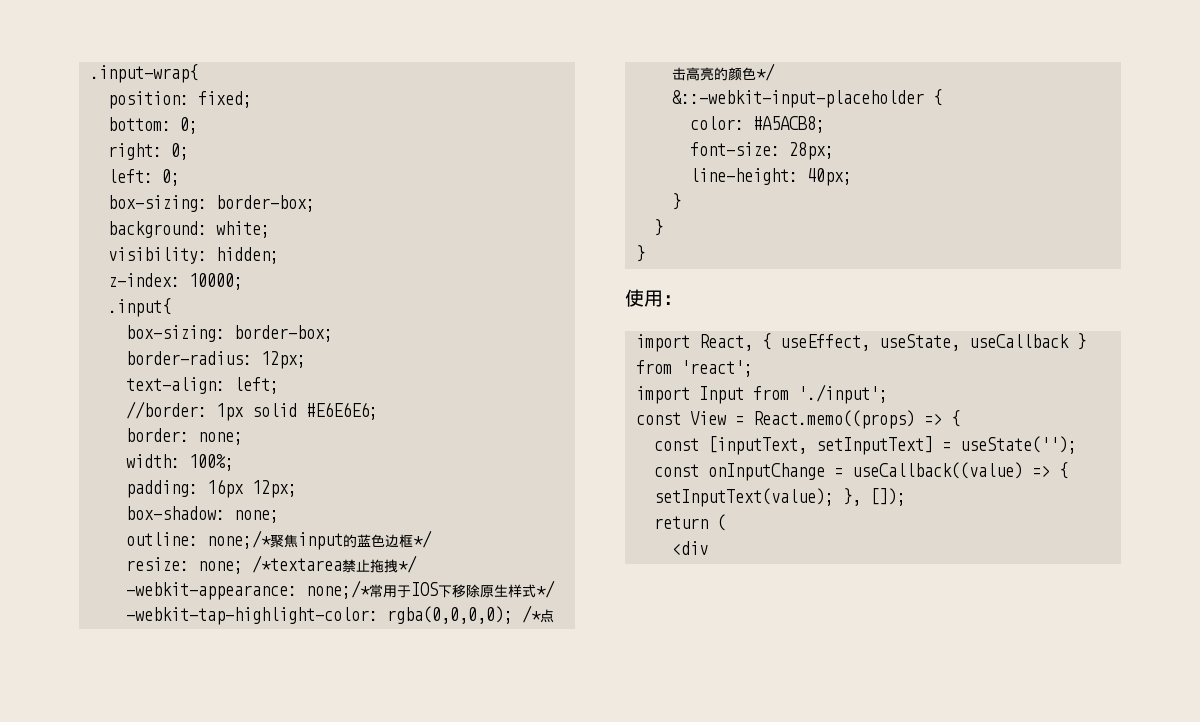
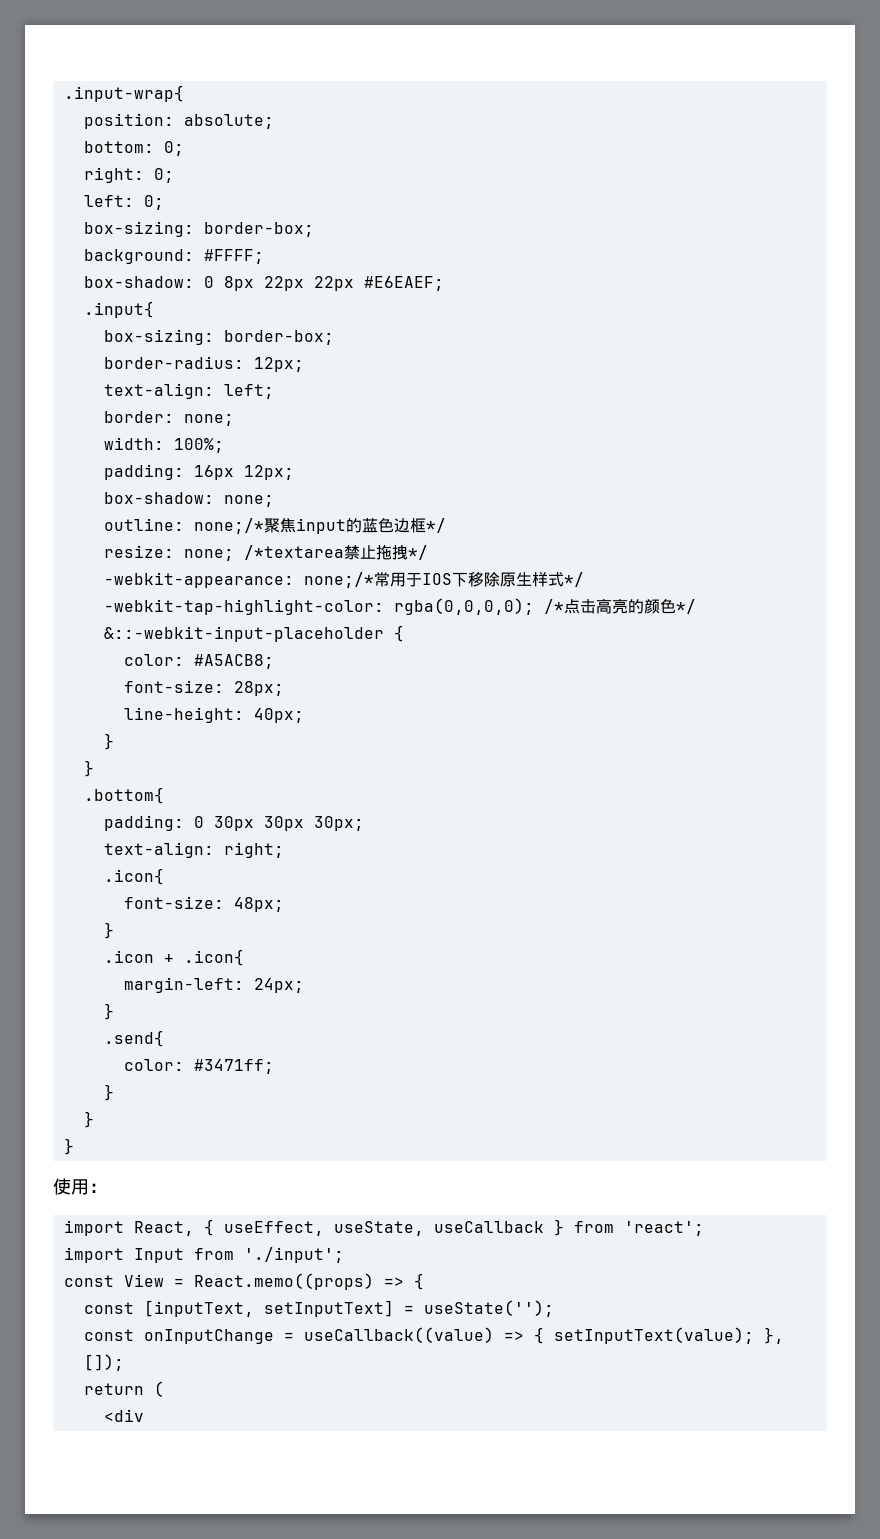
[198,91,253,108] fixed; -> [183,114,274,129] absolute;
[216,221,271,238] [108,247,280,264] [108,273,244,290] white; // visibility: hidden; // z-index: 10000; -> [203,249,264,264] [83,276,444,291] #FFFF; // box-shadow: 0 8px 22px 22px #E6EAEF;
[126,401,379,421] // //border: 1px solid #E6E6E6; -> (274, 391) none
(664, 227) none -> [83,787,164,804] [103,815,364,831] [103,842,284,858] [103,868,164,885] [123,896,284,912] [103,922,114,939] [103,949,244,966] [123,977,304,993] [103,1003,114,1020] [103,1030,164,1047] [123,1059,274,1074] [103,1084,114,1101] [83,1111,94,1128] // .bottom{ // padding: 0 30px 30px 30px; // text-align: right; // .icon{ // font-size: 48px; // } // .icon + .icon{ // margin-left: 24px; // } // .send{ // color: #3471ff; // } // }

